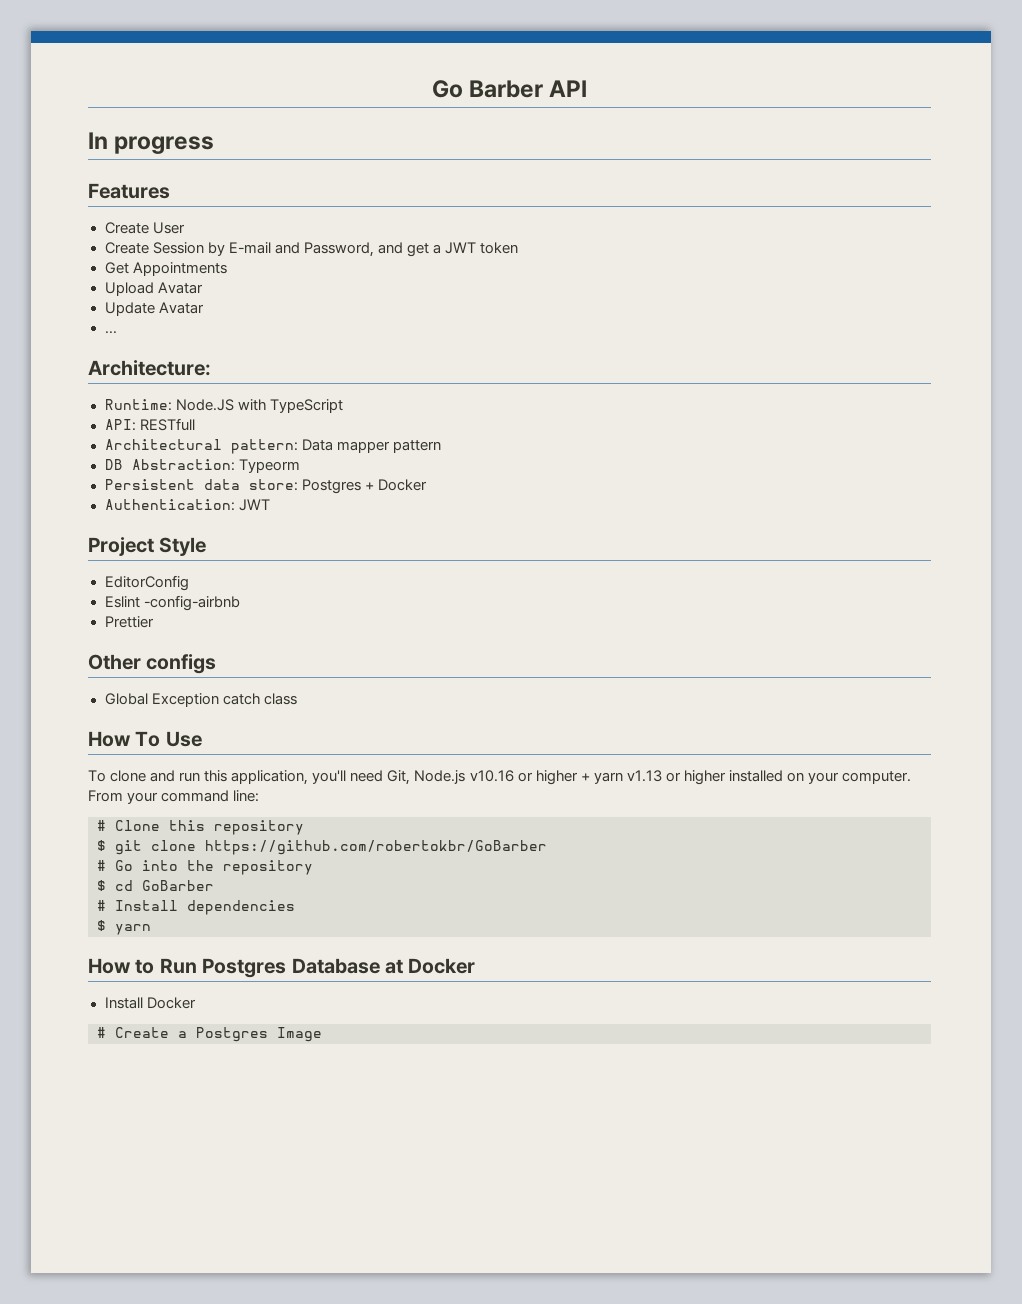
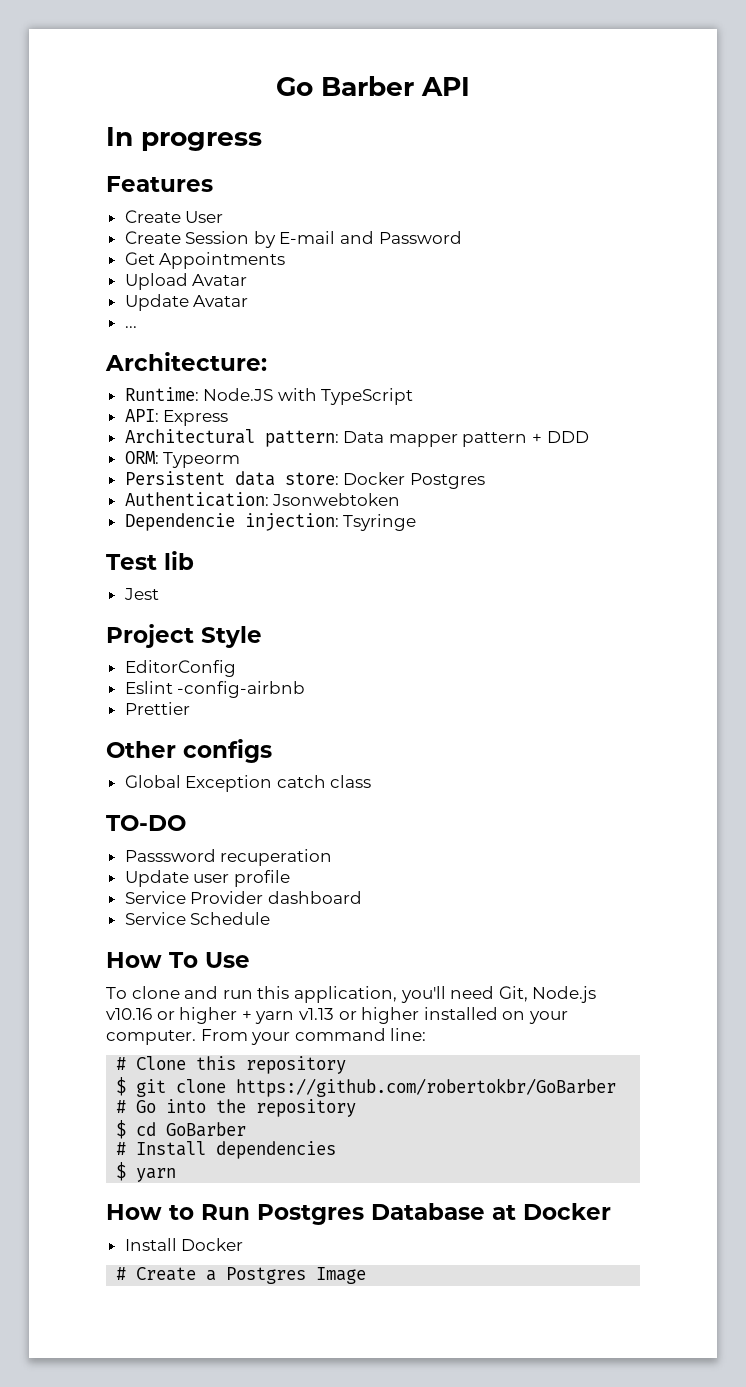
[303,242,518,257] Password, and get a JWT token -> [378,231,462,244] Password
[139,418,195,431] RESTfull -> [163,410,229,426] Express
[104,459,235,471] // DB Abstraction: -> [532,431,589,443] [124,451,159,464] + DDD // ORM:
[301,479,427,494] Postgres + Docker -> [343,472,485,489] Docker Postgres
[238,499,270,511] JWT -> [272,493,401,506] [124,513,417,531] [106,551,194,570] [123,588,159,600] Jsonwebtoken // Dependencie injection: Tsyringe // Test lib // Jest
(297, 699) none -> [106,815,186,831] [124,849,333,866] [124,870,290,887] [124,891,362,904] [124,912,271,925] // TO-DO // Passsword recuperation // Update user profile // Service Provider dashboard // Service Schedule

